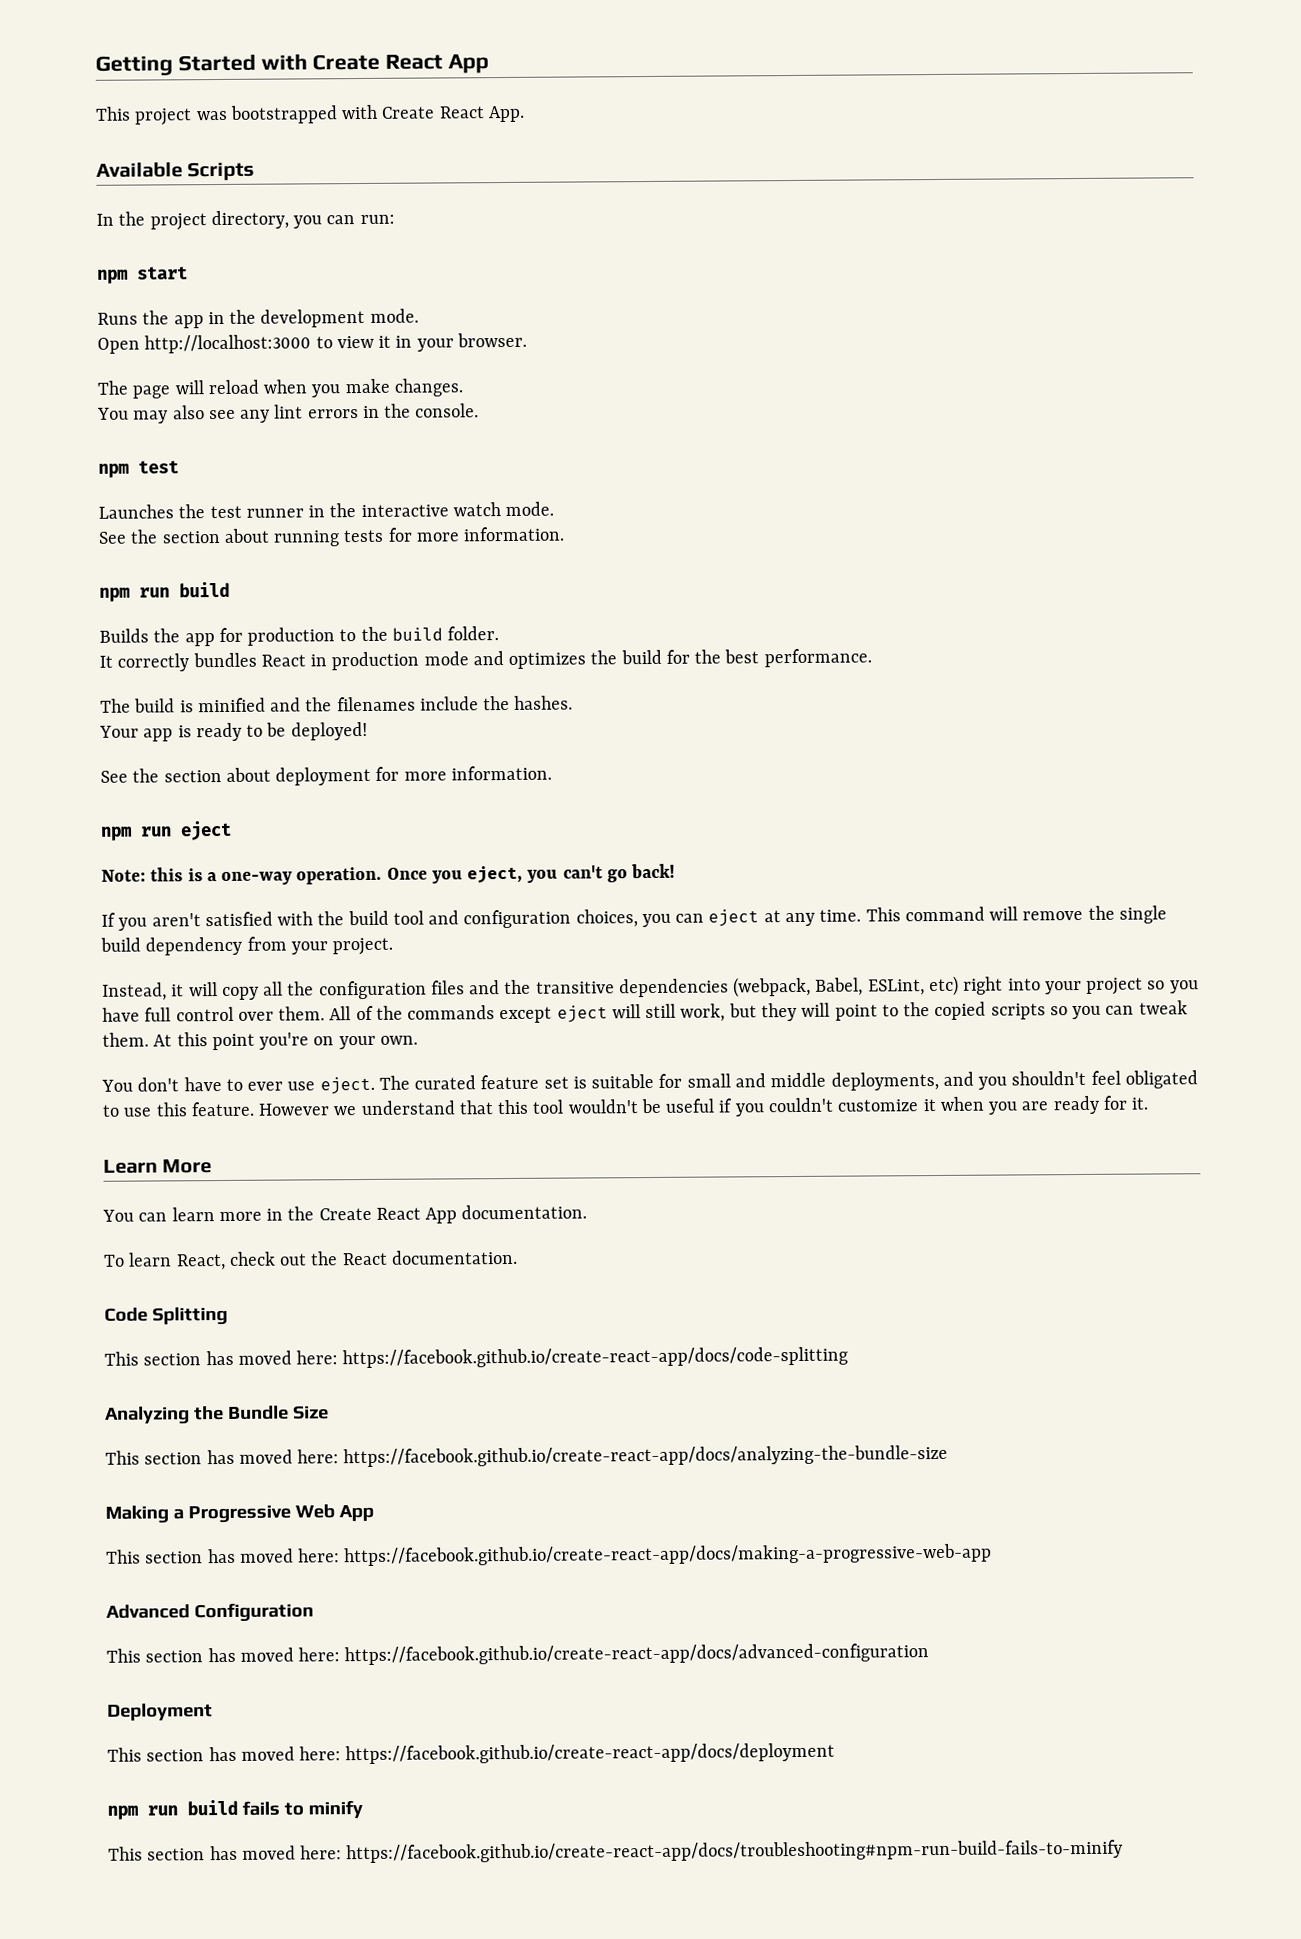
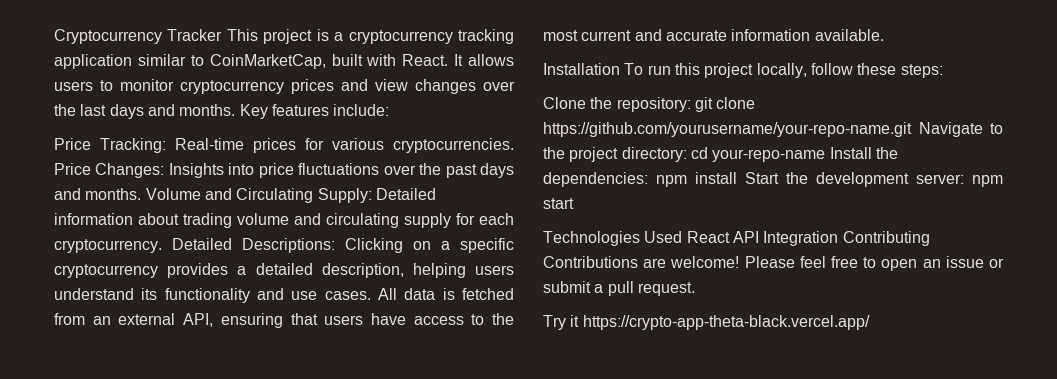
[95,53,490,76] [95,104,525,126] [96,161,256,182] [96,210,395,231] [97,266,188,284] [97,308,419,329] [97,332,527,354] [97,378,463,399] [97,403,480,424] [98,460,179,478] [98,501,555,519] [98,526,566,547] [99,581,230,602] [99,626,500,647] [99,648,872,672] [100,695,574,713] [99,721,368,742] [100,765,552,786] [100,820,232,841] [101,863,676,885] [101,905,1167,931] [100,936,394,956] [102,975,1199,1001] [102,1000,1188,1024] [102,1032,418,1051] [101,1070,1198,1095] [102,1095,1149,1117] [103,1159,213,1174] [102,1204,588,1224] [103,1249,518,1271] [104,1306,228,1326] [104,1346,849,1369] [105,1405,329,1425] [105,1444,949,1468] [105,1504,374,1524] [106,1543,993,1567] [106,1602,314,1623] [106,1643,930,1666] [107,1703,213,1721] [107,1742,836,1765] [107,1799,363,1820] [108,1839,1124,1864] Getting Started with Create React App // This project was bootstrapped with Create React App. // Available Scripts // In the project directory, you can run: // npm start // Runs the app in the development mode. // Open http://localhost:3000 to view it in your browser. // The page will reload when you make changes. // You may also see any lint errors in the console. // npm test // Launches the test runner in the interactive watch mode. // See the section about running tests for more information. // npm run build // Builds the app for production to the build folder. // It correctly bundles React in production mode and optimizes the build for the best performance. // The build is minified and the filenames include the hashes. // Your app is ready to be deployed! // See the section about deployment for more information. // npm run eject // Note: this is a one-way operation. Once you eject, you can't go back! // If you aren't satisfied with the build tool and configuration choices, you can eject at any time. This command will remove the single build dependency from your project. // Instead, it will copy all the configuration files and the transitive dependencies (webpack, Babel, ESLint, etc) right into your project so you have full control over them. All of the commands except eject will still work, but they will point to the copied scripts so you can tweak them. At this point you're on your own. // You don't have to ever use eject. The curated feature set is suitable for small and middle deployments, and you shouldn't feel obligated to use this feature. However we understand that this tool wouldn't be useful if you couldn't customize it when you are ready for it. // Learn More // You can learn more in the Create React App documentation. // To learn React, check out the React documentation. // Code Splitting // This section has moved here: https://facebook.github.io/create-react-app/docs/code-splitting // Analyzing the Bundle Size // This section has moved here: https://facebook.github.io/create-react-app/docs/analyzing-the-bundle-size // Making a Progressive Web App // This section has moved here: https://facebook.github.io/create-react-app/docs/making-a-progressive-web-app // Advanced Configuration // This section has moved here: https://facebook.github.io/create-react-app/docs/advanced-configuration // Deployment // This section has moved here: https://facebook.github.io/create-react-app/docs/deployment // npm run build fails to minify // This section has moved here: https://facebook.github.io/create-react-app/docs/troubleshooting#npm-run-build-fails-to-minify -> [54,29,514,44] [54,54,514,69] [54,79,515,94] [54,104,390,119] [54,138,514,153] [54,163,515,178] [54,188,436,203] [54,213,514,228] [54,238,514,253] [54,263,515,278] [54,288,514,303] [54,313,514,328] [543,29,884,41] [543,63,943,78] [543,97,756,112] [543,122,1003,137] [543,147,898,162] [543,172,1003,187] [543,198,574,209] [543,231,930,246] [543,256,1004,271] [543,281,695,296] [543,315,870,330] Cryptocurrency Tracker This project is a cryptocurrency tracking application similar to CoinMarketCap, built with React. It allows users to monitor cryptocurrency prices and view changes over the last days and months. Key features include: // Price Tracking: Real-time prices for various cryptocurrencies. Price Changes: Insights into price fluctuations over the past days and months. Volume and Circulating Supply: Detailed information about trading volume and circulating supply for each cryptocurrency. Detailed Descriptions: Clicking on a specific cryptocurrency provides a detailed description, helping users understand its functionality and use cases. All data is fetched from an external API, ensuring that users have access to the most current and accurate information available. // Installation To run this project locally, follow these steps: // Clone the repository: git clone https://github.com/yourusername/your-repo-name.git Navigate to the project directory: cd your-repo-name Install the dependencies: npm install Start the development server: npm start // Technologies Used React API Integration Contributing Contributions are welcome! Please feel free to open an issue or submit a pull request. // Try it https://crypto-app-theta-black.vercel.app/

